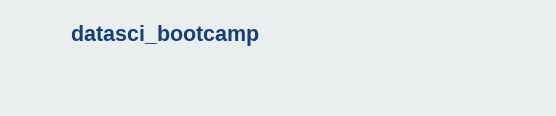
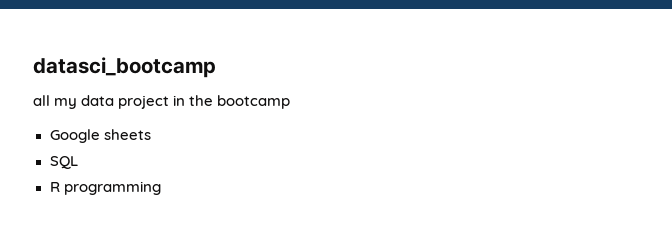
(259, 35) none -> [33,95,291,109] [49,129,151,143] [49,156,78,169] [49,181,161,195] // all my data project in the bootcamp // Google sheets // SQL // R programming

